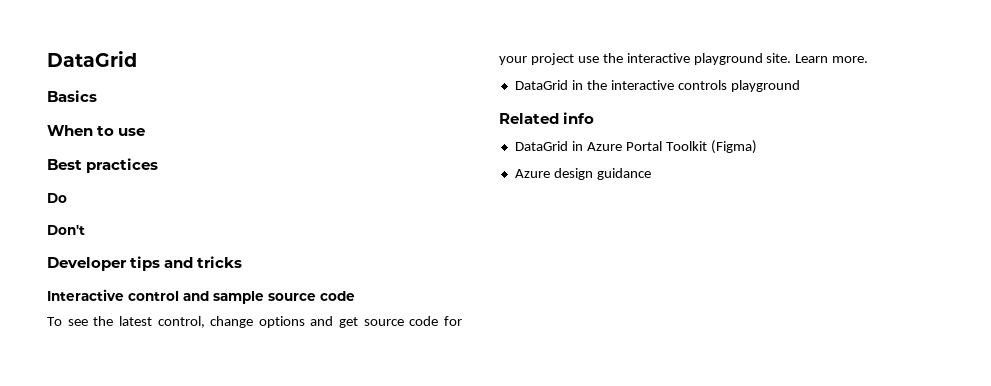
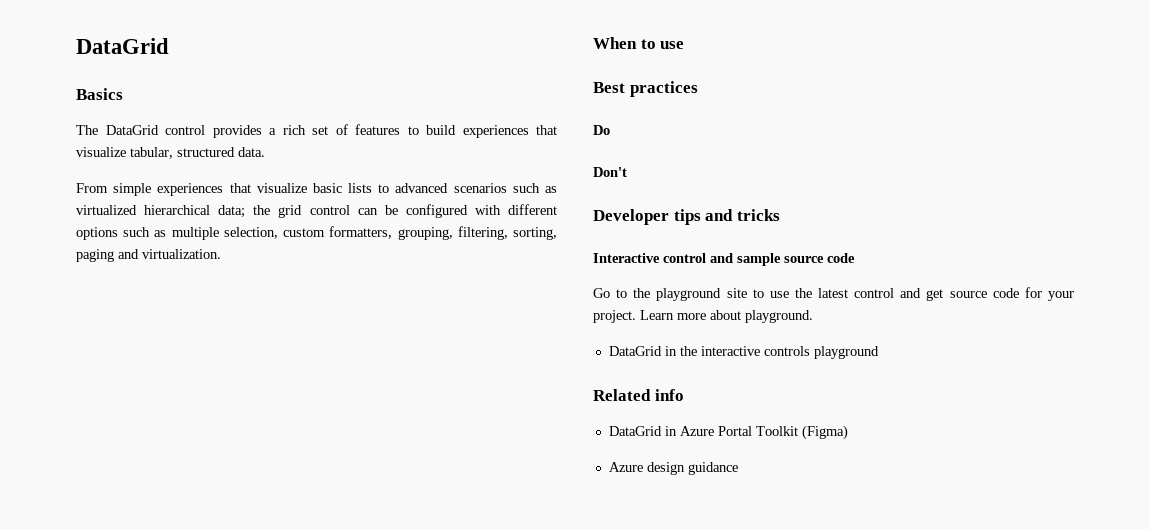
(97, 96) none -> [76,124,557,138] [76,147,265,159] [76,183,557,196] [76,204,558,218] [76,226,557,240] [76,249,221,262] // The DataGrid control provides a rich set of features to build experiences that visualize tabular, structured data. // From simple experiences that visualize basic lists to advanced scenarios such as virtualized hierarchical data; the grid control can be configured with different options such as multiple selection, custom formatters, grouping, filtering, sorting, paging and virtualization.
[47,316,305,328] To see the latest control, change options -> [593,288,895,301] Go to the playground site to use the latest control
[530,53,869,65] project use the interactive playground site. Learn more. -> [593,310,813,323] project. Learn more about playground.

